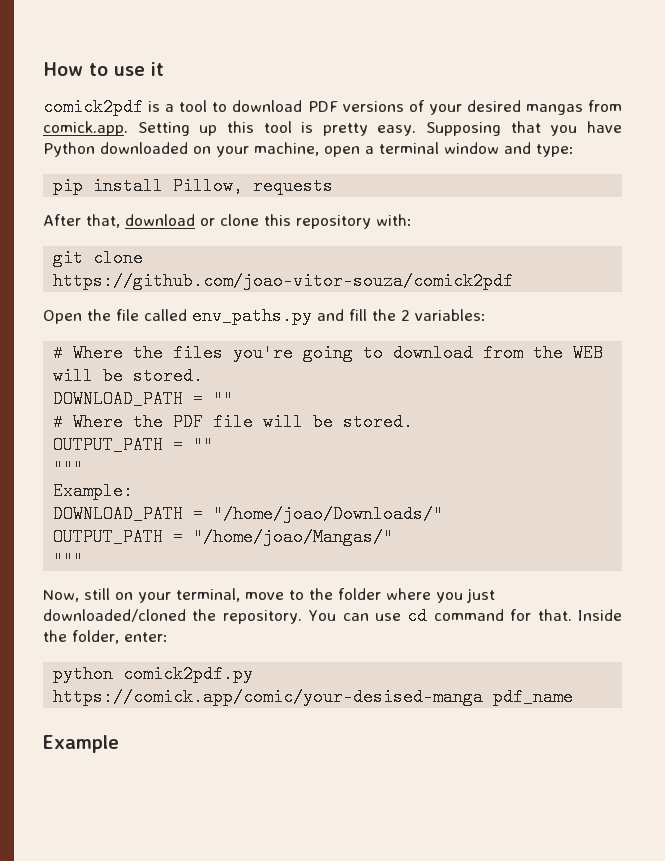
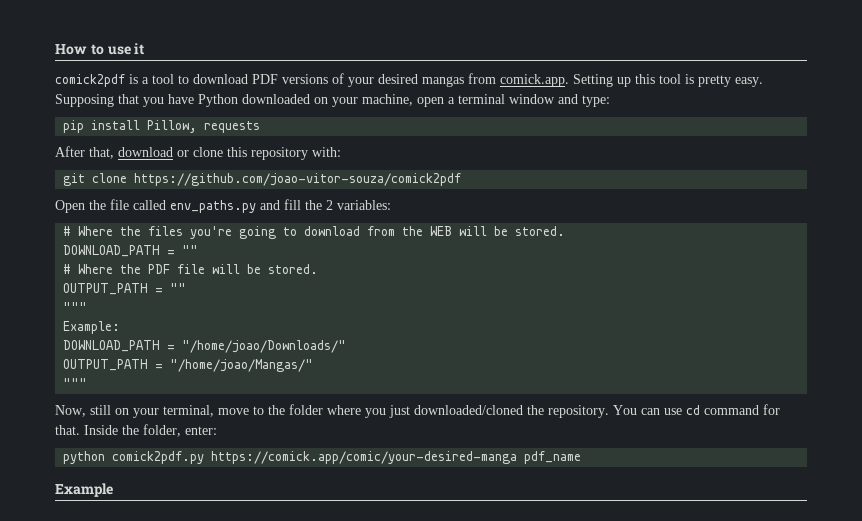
[53,688,484,706] https://comick.app/comic/your-desised-manga -> [211,451,518,464] https://comick.app/comic/your-desired-manga

